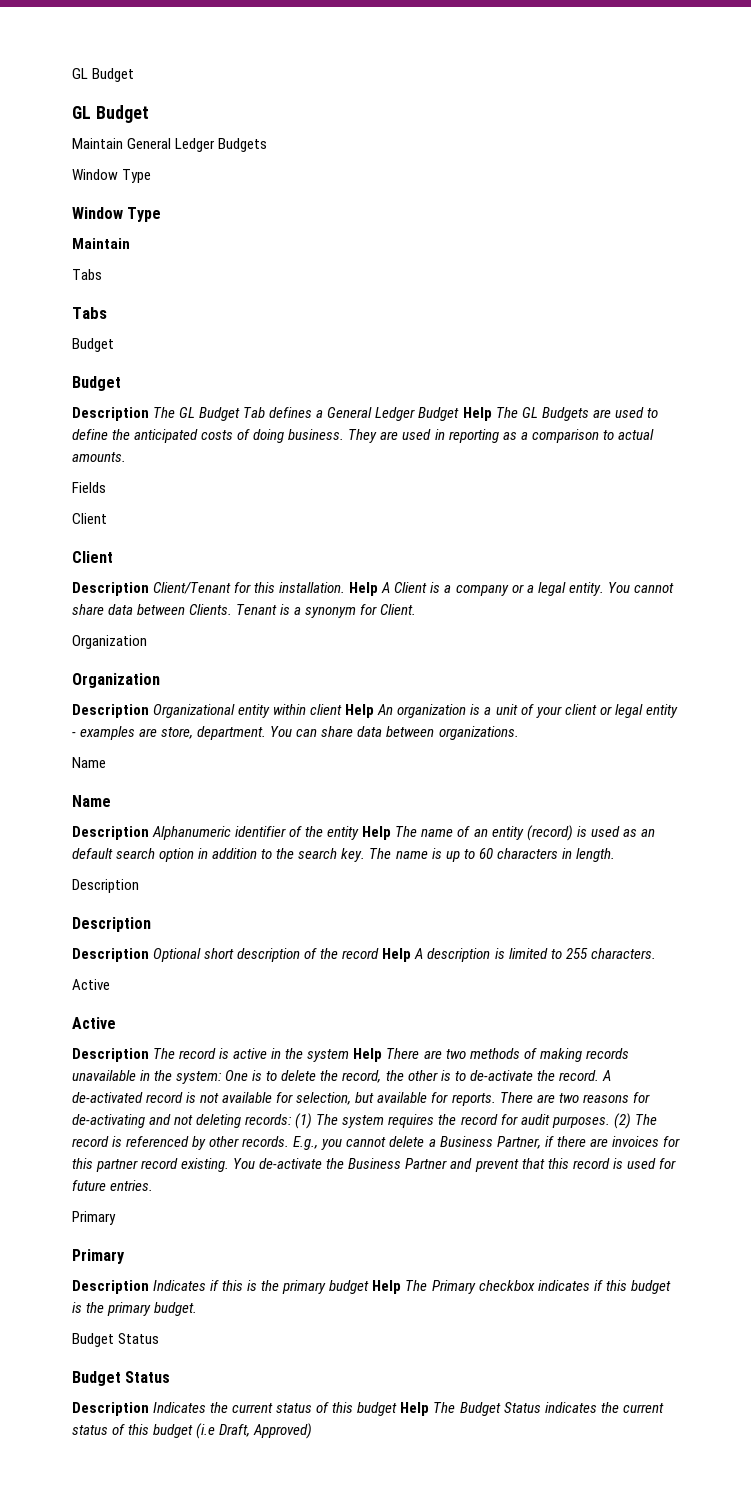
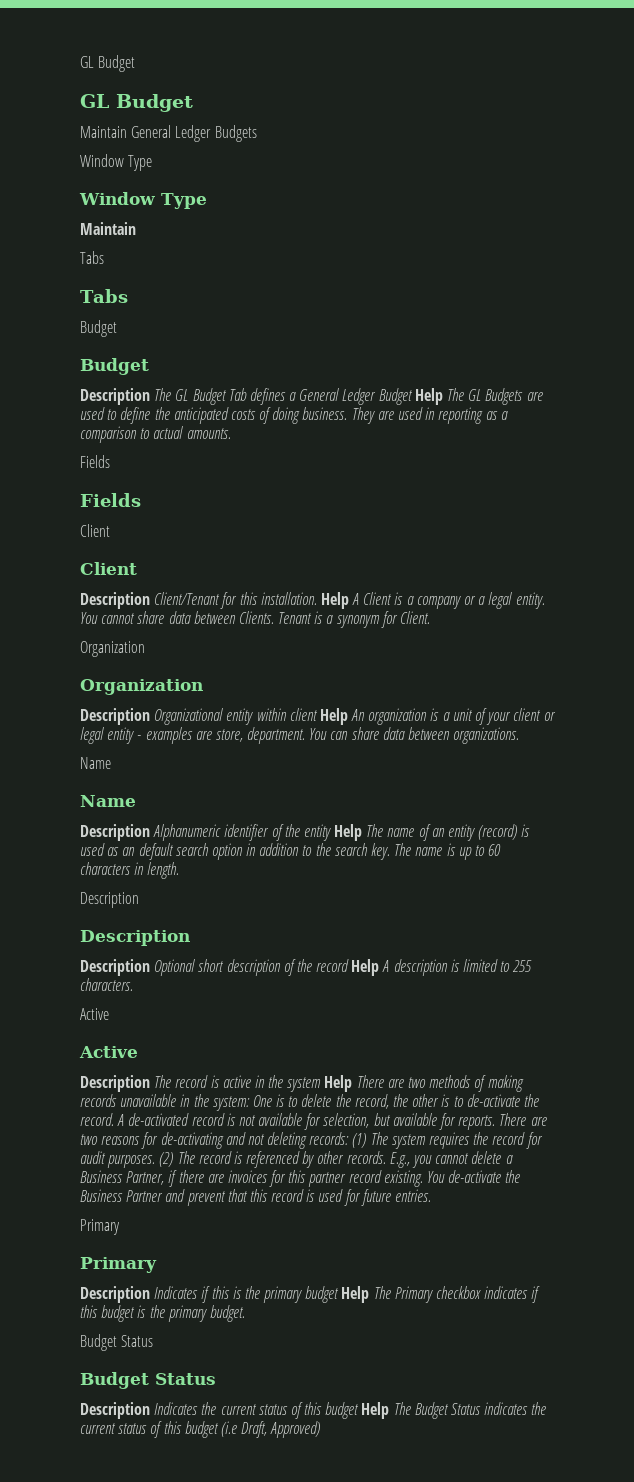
(106, 487) none -> [80,493,141,507] // Fields

